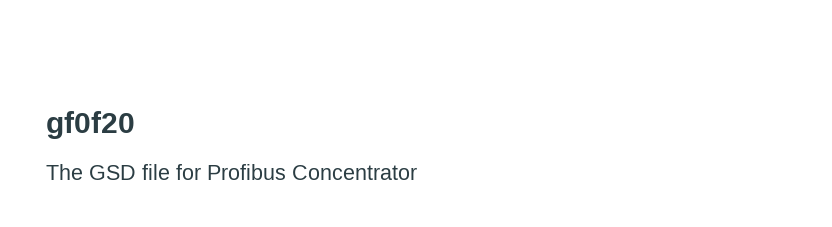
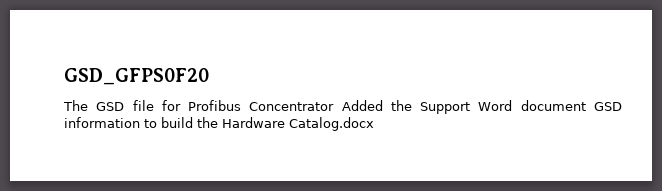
[46,111,135,139] gf0f20 -> [64,68,209,85] GSD_GFPS0F20
(417, 172) none -> [341,100,622,114] [64,117,374,131] Added the Support Word document GSD information to build the Hardware Catalog.docx

